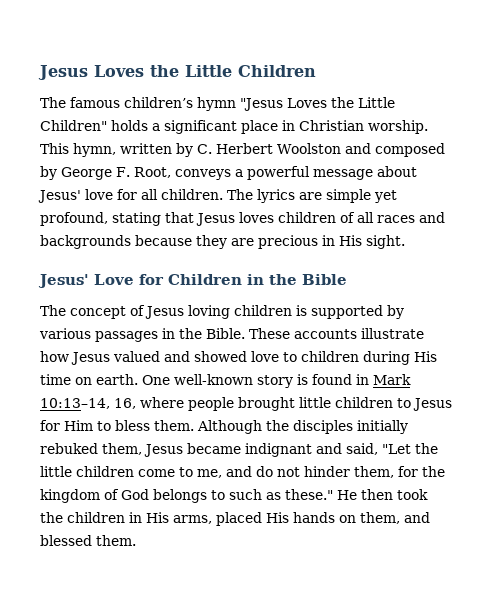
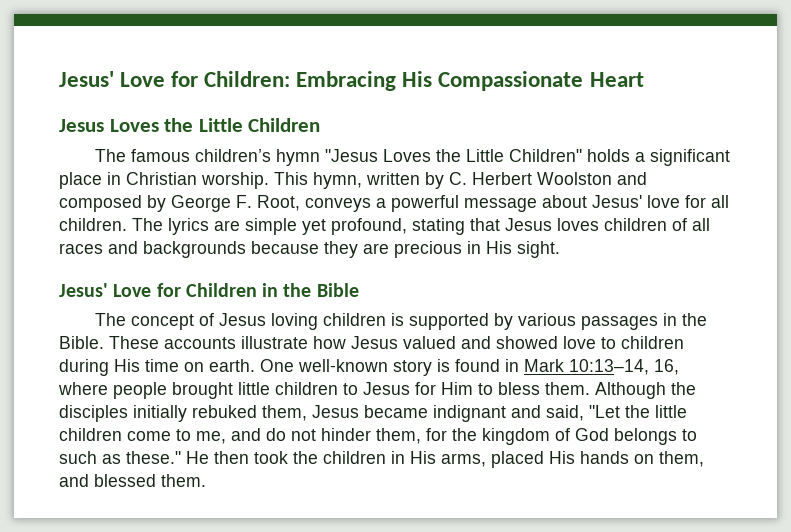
(38, 72) none -> [59,71,644,91] Jesus' Love for Children: Embracing His Compassionate Heart //

